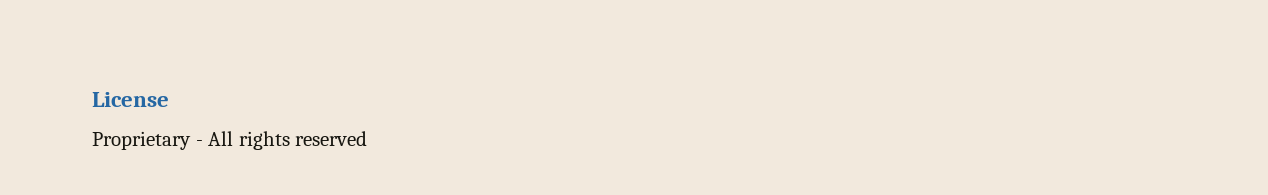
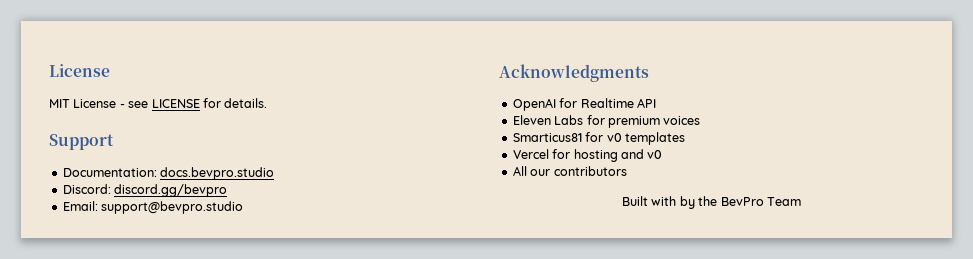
[92,131,368,150] Proprietary - All rights reserved -> [49,98,268,108] [49,134,114,150] [62,167,275,180] [62,184,228,197] [62,201,244,214] [499,64,649,82] [512,98,656,111] [512,115,701,128] [512,132,685,145] [512,149,663,162] [512,166,627,176] [622,196,801,209] MIT License - see LICENSE for details. // Support // Documentation: docs.bevpro.studio // Discord: discord.gg/bevpro // Email: support@bevpro.studio // Acknowledgments // OpenAI for Realtime API // Eleven Labs for premium voices // Smarticus81 for v0 templates // Vercel for hosting and v0 // All our contributors // Built with by the BevPro Team

